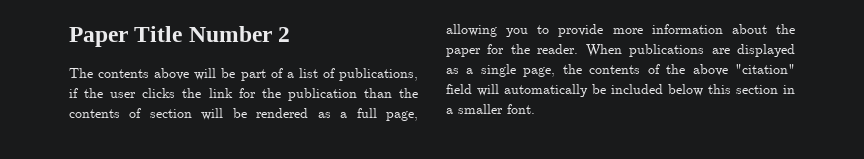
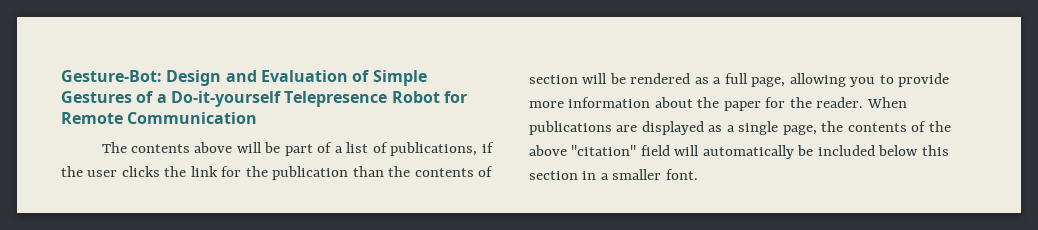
[69,26,291,47] Paper Title Number 2 -> [61,70,427,86] [61,91,467,107] [61,112,258,124] Gesture-Bot: Design and Evaluation of Simple Gestures of a Do-it-yourself Telepresence Robot for Remote Communication

